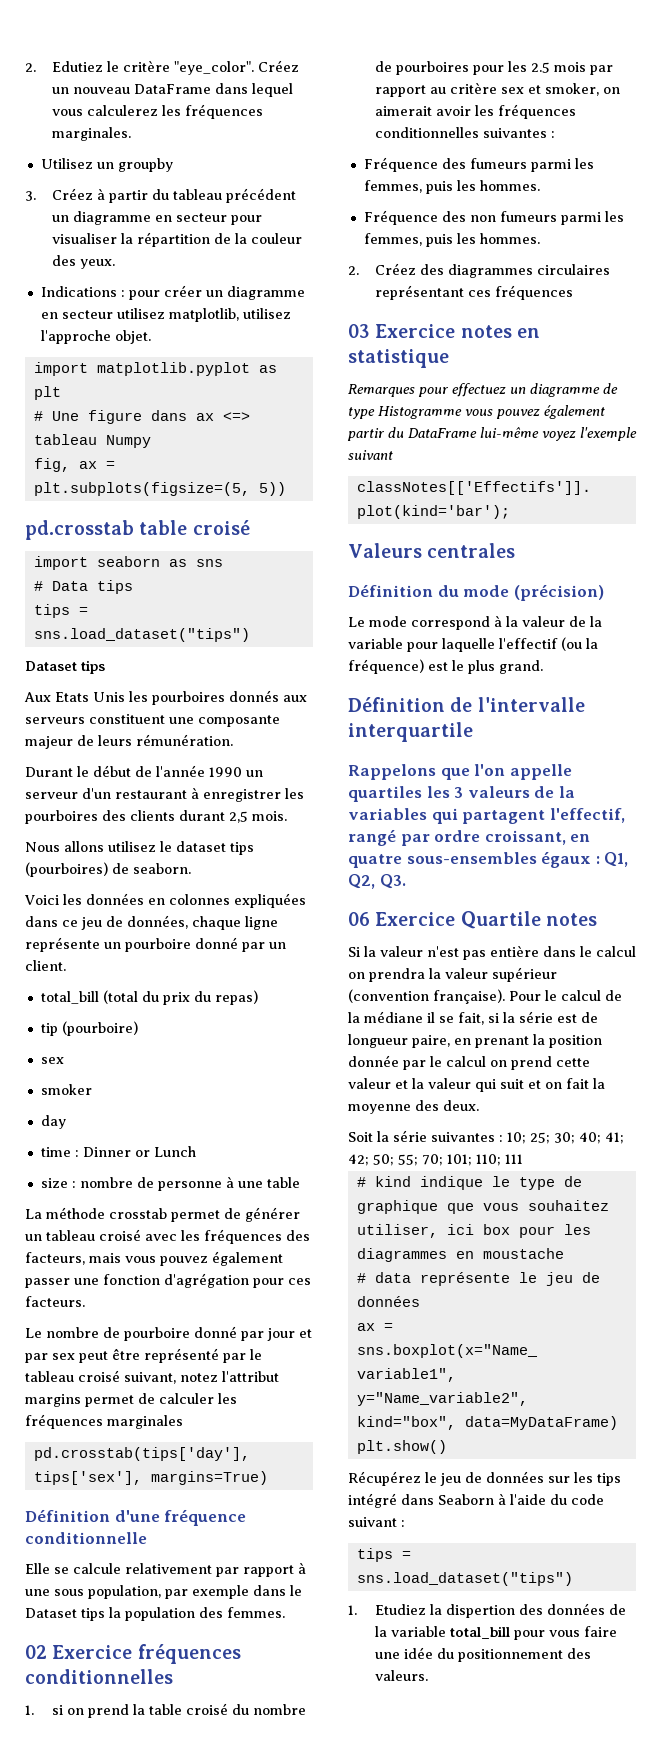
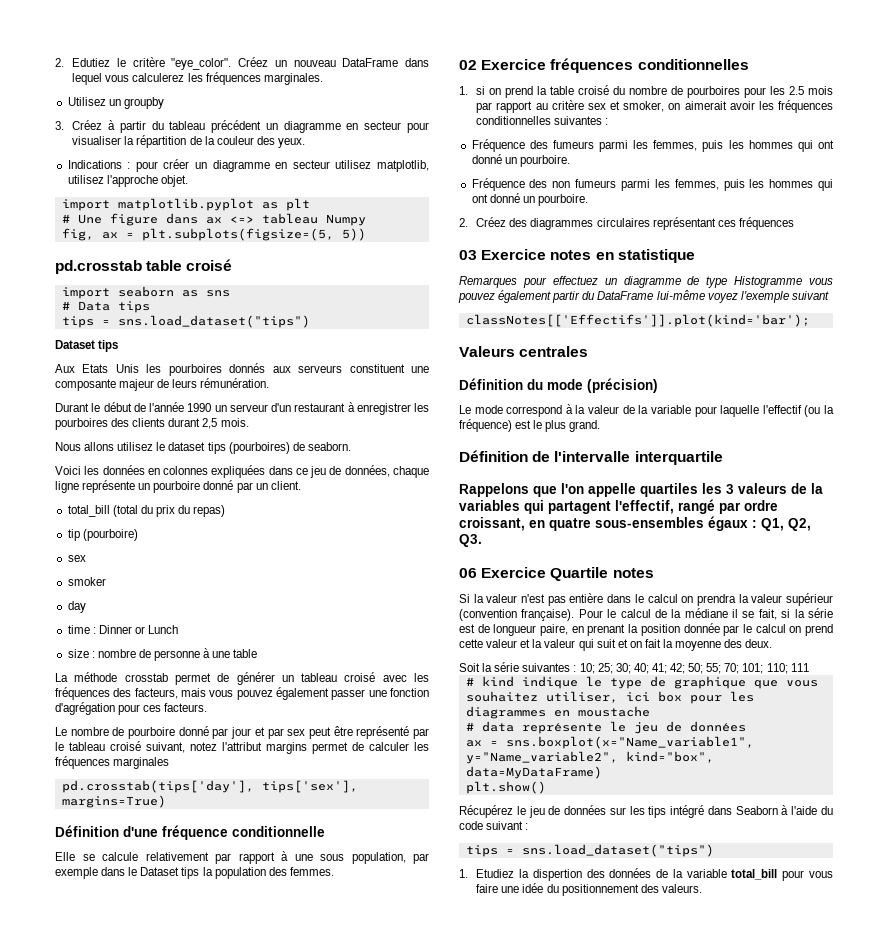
[479,180,540,191] hommes. -> [748,140,834,152] [471,154,570,167] hommes qui ont donné un pourboire.
[479,233,540,244] hommes. -> [769,179,833,191] [471,193,588,206] hommes qui ont donné un pourboire.

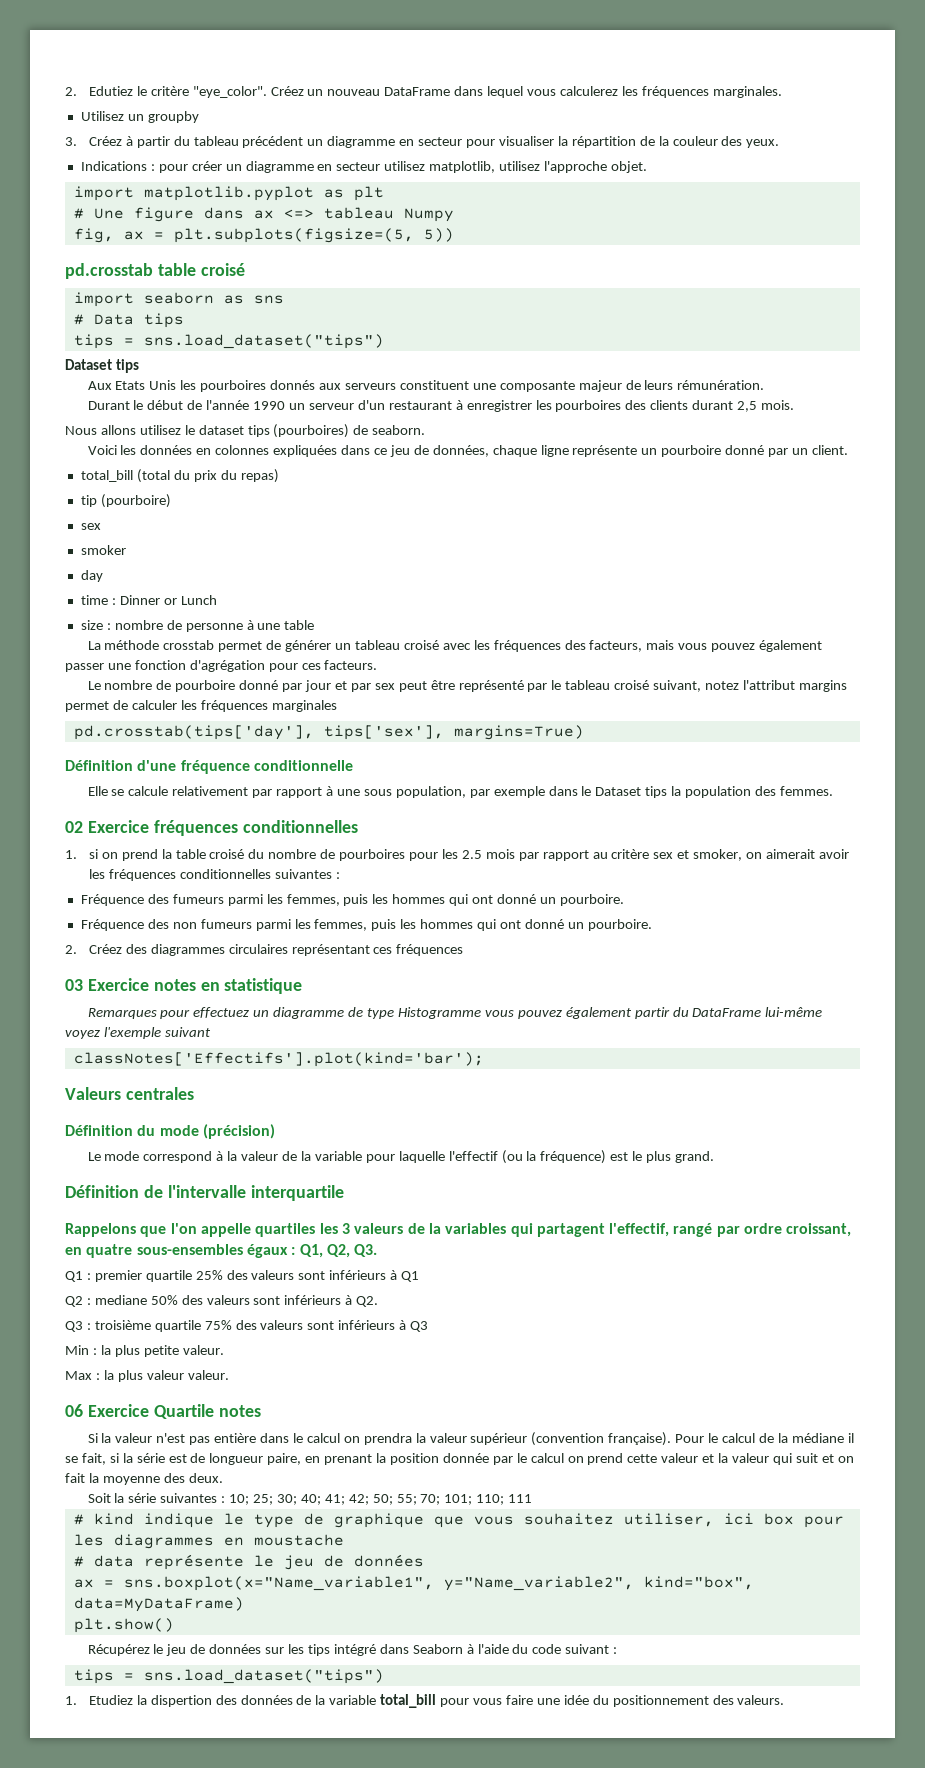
[465,314,810,327] classNotes[['Effectifs']].plot(kind='bar'); -> [73,1052,484,1067] classNotes['Effectifs'].plot(kind='bar');
(482, 540) none -> [65,1270,420,1282] [65,1295,379,1307] [65,1320,429,1332] [65,1345,224,1357] [65,1370,229,1382] // Q1 : premier quartile 25% des valeurs sont inférieurs à Q1 // Q2 : mediane 50% des valeurs sont inférieurs à Q2. // Q3 : troisième quartile 75% des valeurs sont inférieurs à Q3 // Min : la plus petite valeur. // Max : la plus valeur valeur.

